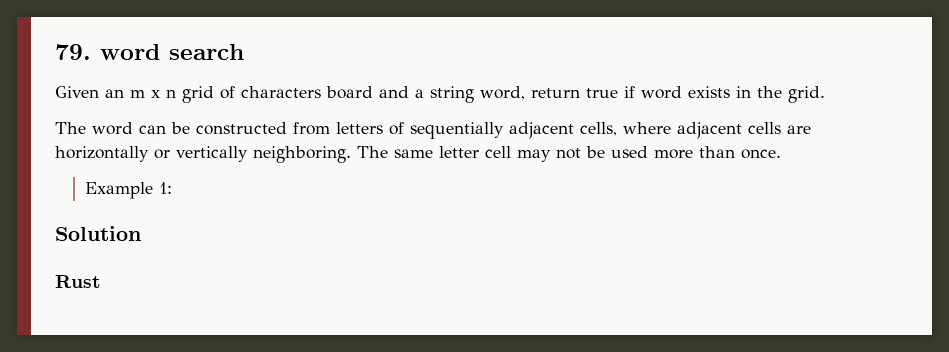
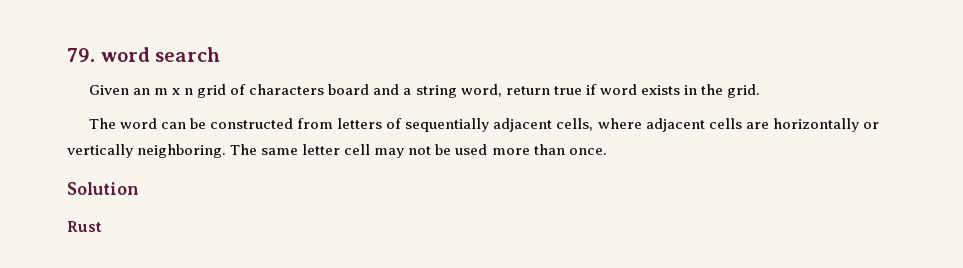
[85,182,173,199] // Example 1: -> (607, 151) none

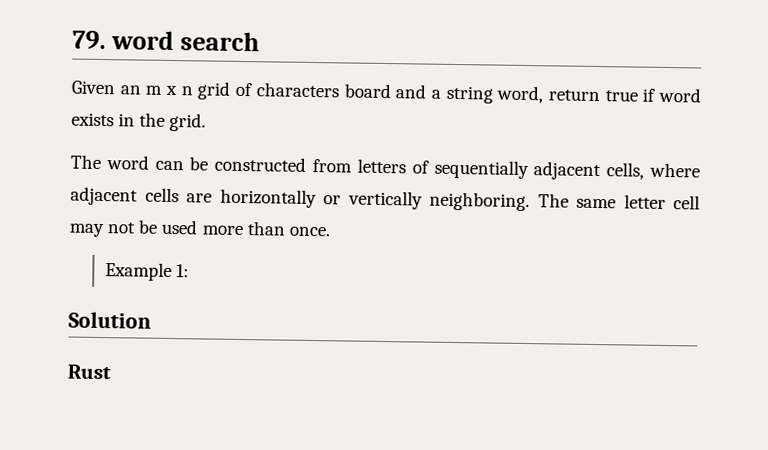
(607, 151) none -> [104,262,190,281] // Example 1:

